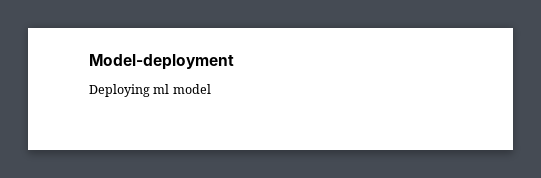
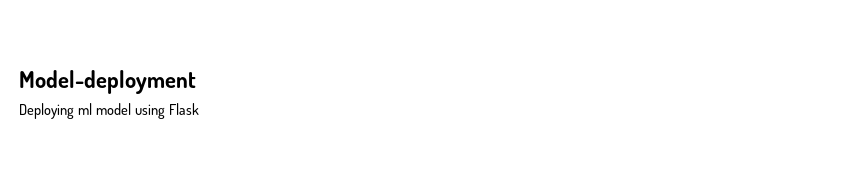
(211, 89) none -> [134,103,199,119] using Flask

